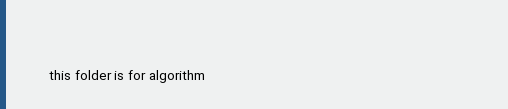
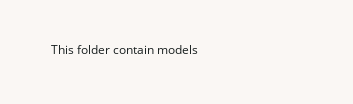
[49,70,205,83] this folder is for algorithm -> [51,45,199,54] This folder contain models

